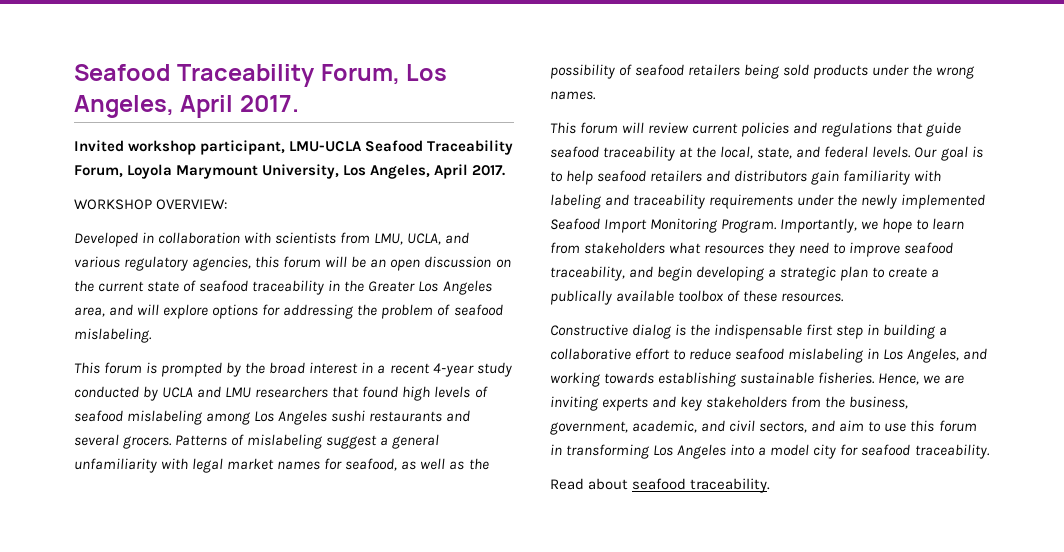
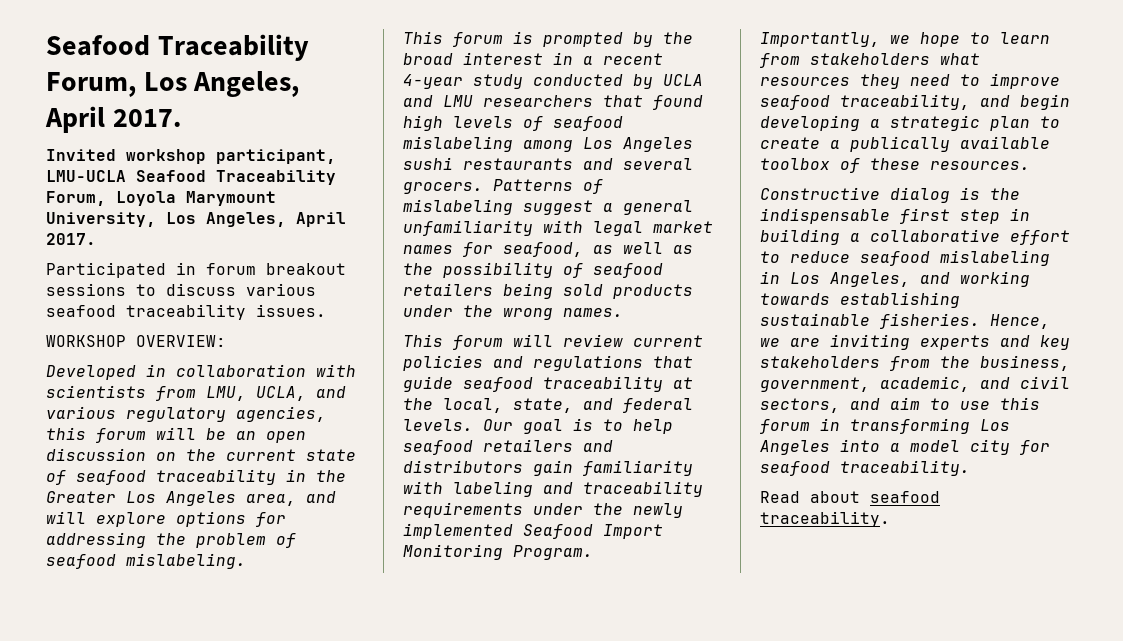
(506, 170) none -> [46,262,346,278] [46,283,316,296] [46,304,326,320] // Participated in forum breakout sessions to discuss various seafood traceability issues.

